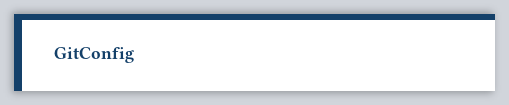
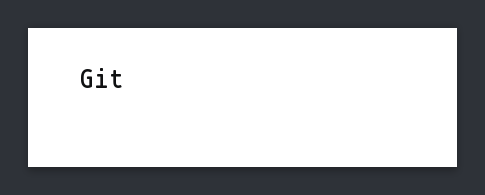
[54,47,134,63] GitConfig -> [79,68,124,88] Git

